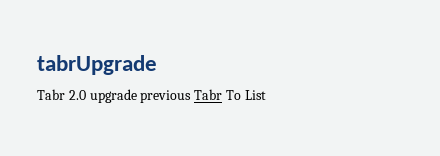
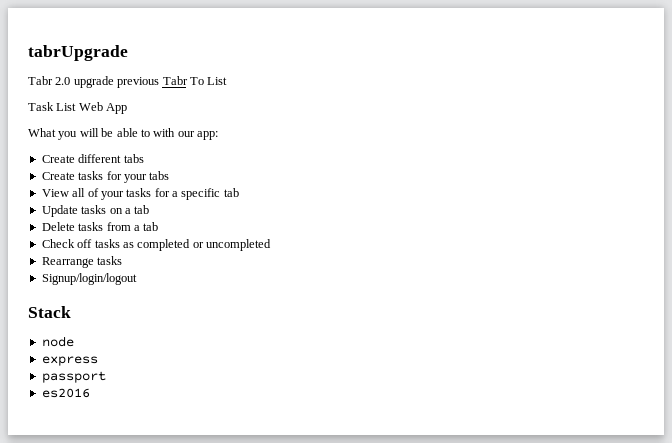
(266, 95) none -> [28,102,128,114] [28,128,218,140] [41,154,144,163] [41,171,170,183] [41,188,239,200] [41,205,150,217] [41,222,159,231] [41,239,271,251] [41,256,123,268] [41,273,137,285] [28,306,71,318] [41,336,74,347] [41,356,98,366] [41,371,106,383] [41,388,90,398] // Task List Web App // What you will be able to with our app: // Create different tabs // Create tasks for your tabs // View all of your tasks for a specific tab // Update tasks on a tab // Delete tasks from a tab // Check off tasks as completed or uncompleted // Rearrange tasks // Signup/login/logout // Stack // node // express // passport // es2016

